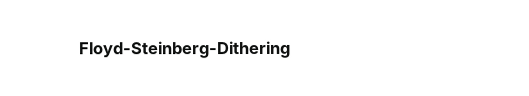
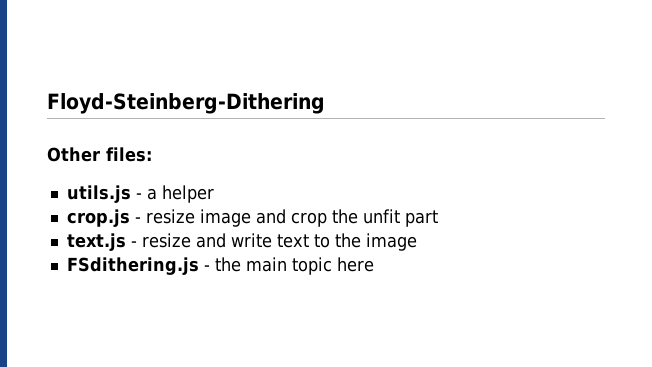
(291, 49) none -> [47,147,152,162] [66,185,214,203] [66,209,438,227] [66,233,417,251] [66,257,374,275] // Other files: // utils.js - a helper // crop.js - resize image and crop the unfit part // text.js - resize and write text to the image // FSdithering.js - the main topic here

